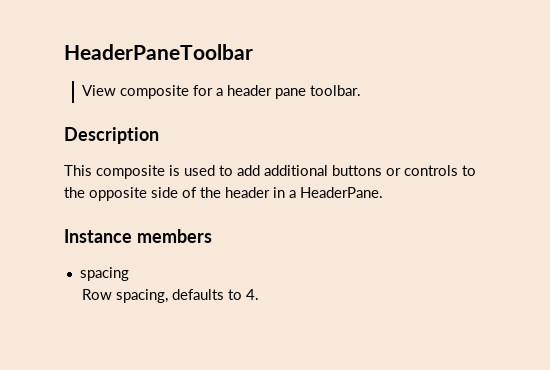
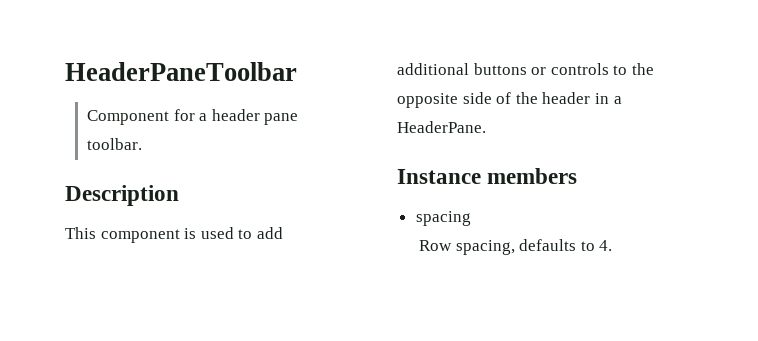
[81,85,189,99] View composite -> [87,110,170,125] Component
[96,165,165,179] composite -> [100,229,180,243] component

